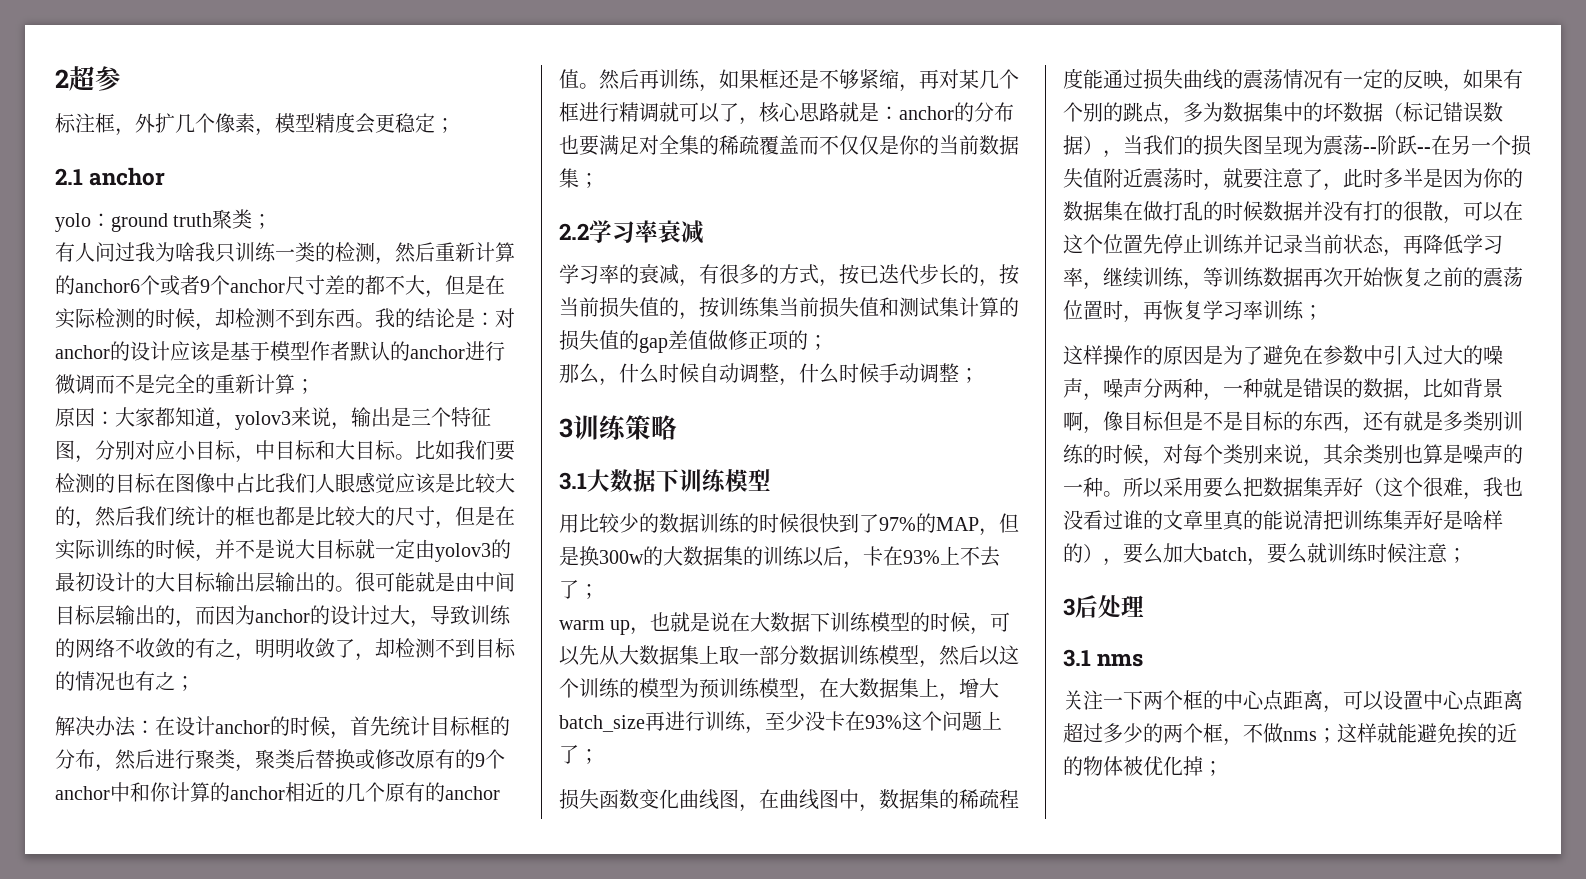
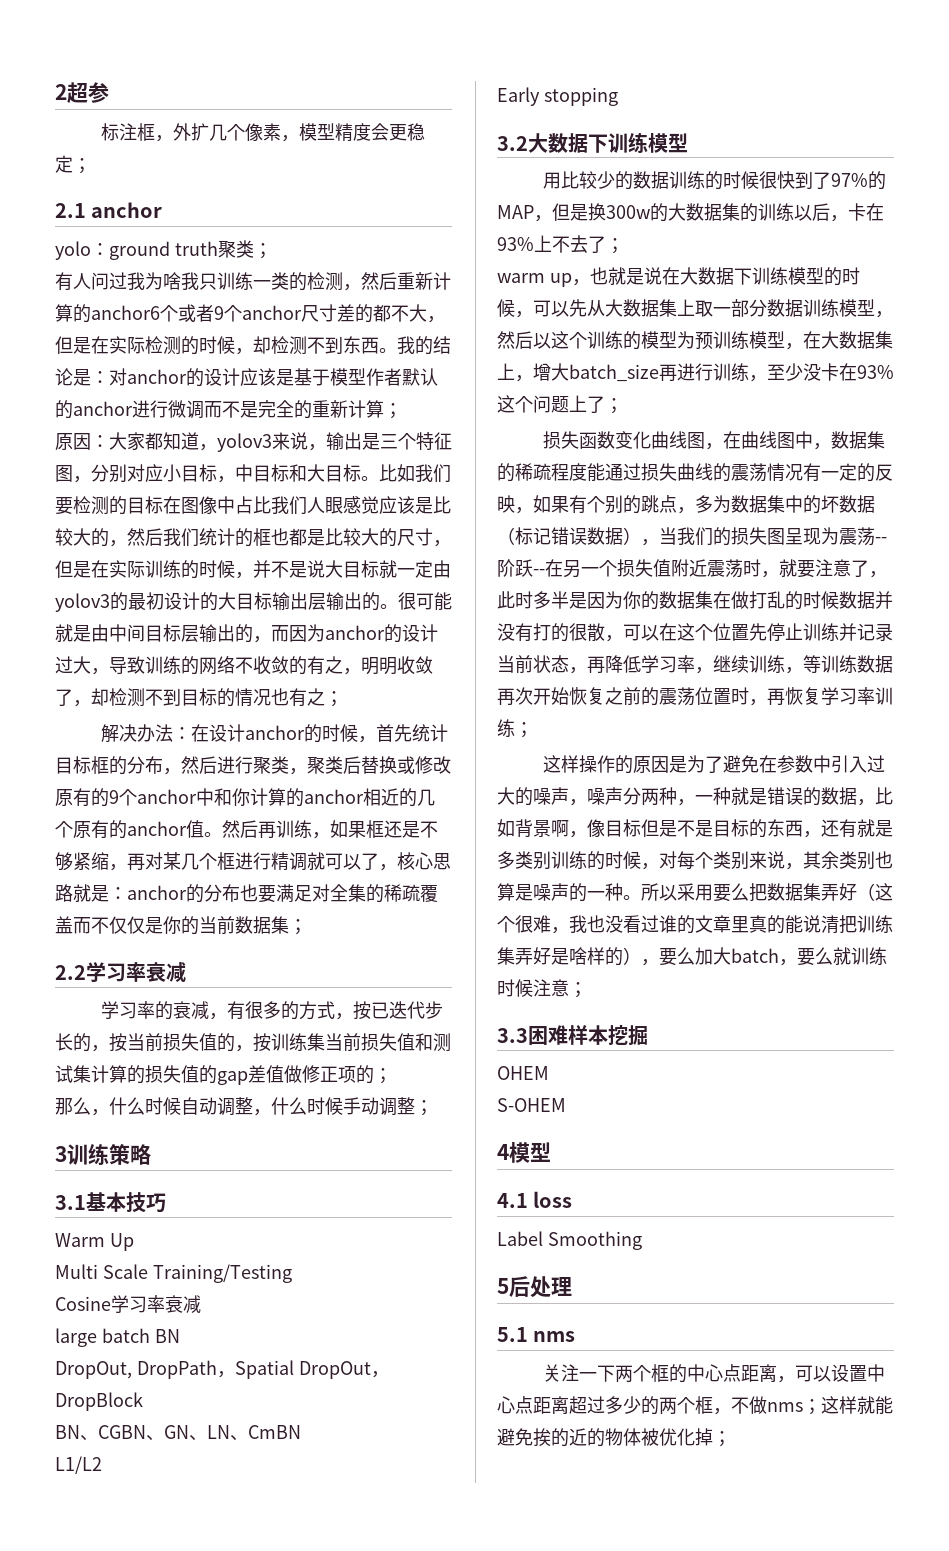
(587, 481) none -> [86,1192,166,1213] [55,1233,134,1251] [55,1264,292,1283] [55,1295,201,1313] [55,1328,180,1347] [55,1360,389,1379] [55,1392,143,1411] [55,1425,301,1441] [55,1456,102,1474] [497,87,618,106] [497,136,528,151] 基本技巧 // Warm Up // Multi Scale Training/Testing // Cosine学习率衰减 // large batch BN // DropOut, DropPath，Spatial DropOut，DropBlock // BN、CGBN、GN、LN、CmBN // L1/L2 // Early stopping // 3.2
[1063,598,1075,616] 3 -> [497,1025,648,1045] [497,1066,549,1080] [497,1098,566,1112] [497,1142,551,1163] [497,1191,573,1208] [497,1231,642,1250] [497,1278,509,1294] 3.3困难样本挖掘 // OHEM // S-OHEM // 4模型 // 4.1 loss // Label Smoothing // 5
[1063,649,1091,667] 3.1 -> [497,1327,528,1342] 5.1

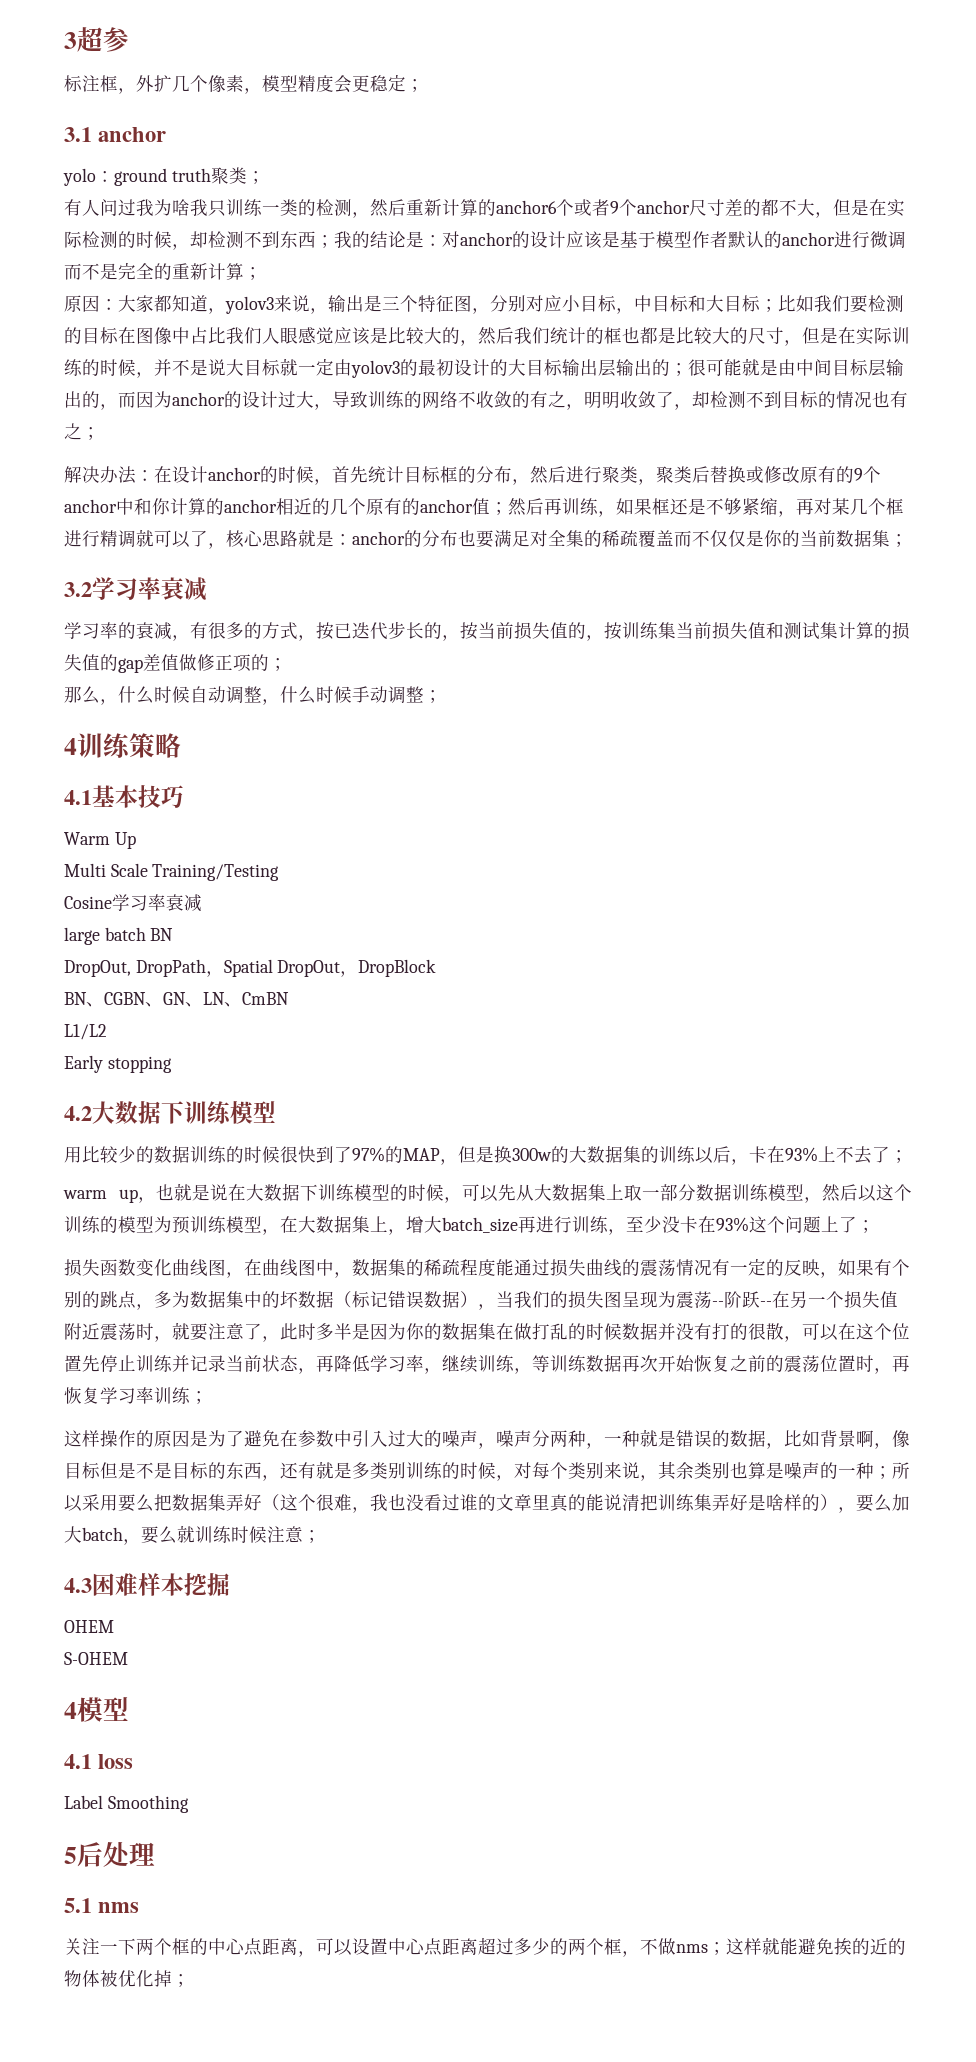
[55,84,67,100] 2 -> [64,32,77,49] 3
[55,203,86,218] 2.1 -> [64,127,92,142] 3.1
[379,348,397,353] 。 -> [316,235,334,248] ；
[361,476,379,481] 。 -> [760,299,778,312] ；
[380,604,398,609] 。 -> [670,363,688,376] ；
[204,832,222,837] 。 -> [490,502,508,515] ；
[55,965,86,980] 2.2 -> [64,582,92,597] 3.2
[55,1146,67,1162] 3 -> [64,738,77,755] 4
[55,1195,86,1210] 3.1 -> [64,790,92,805] 4.1
[497,136,528,151] 3.2 -> [64,1106,92,1121] 4.2
[623,895,641,900] 。 -> [874,1466,892,1479] ；
[497,1028,528,1043] 3.3 -> [64,1578,92,1593] 4.3

